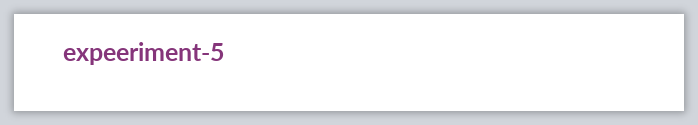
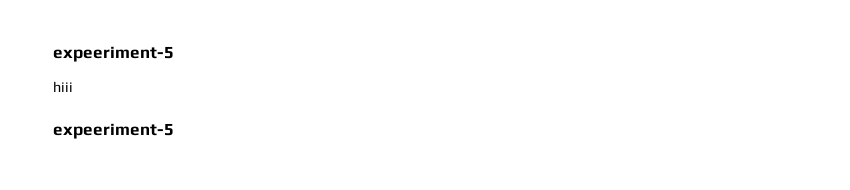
[63,42,225,65] expeeriment-5 -> [53,46,174,62] [53,81,73,92] [53,123,174,139] expeeriment-5 // hiii // expeeriment-5

